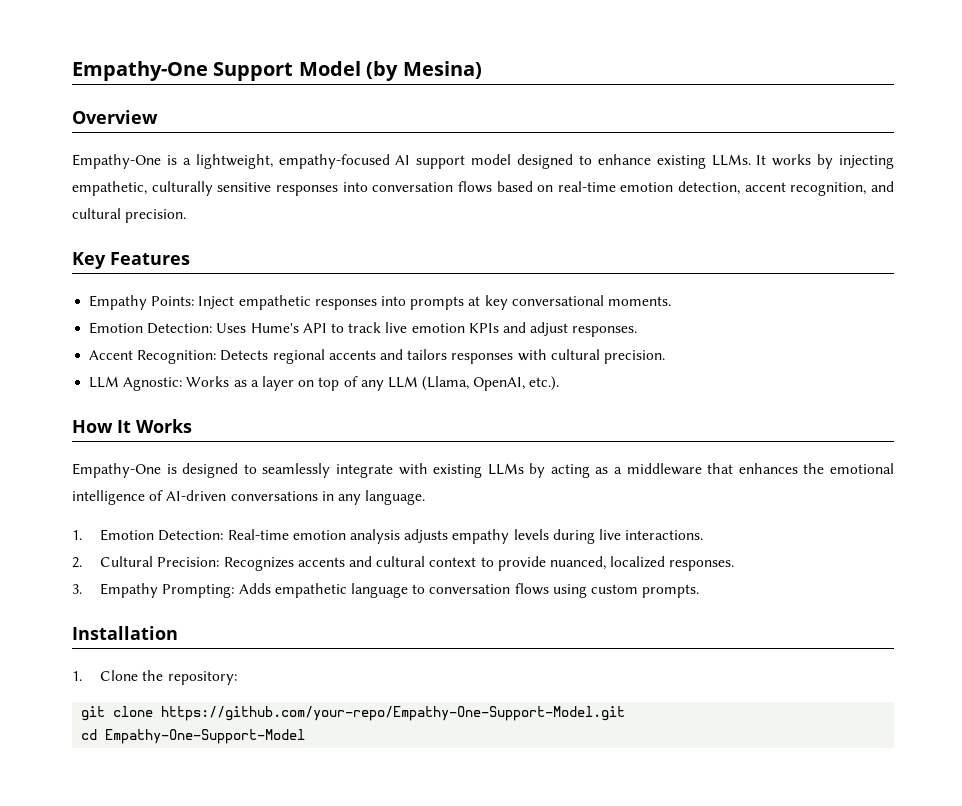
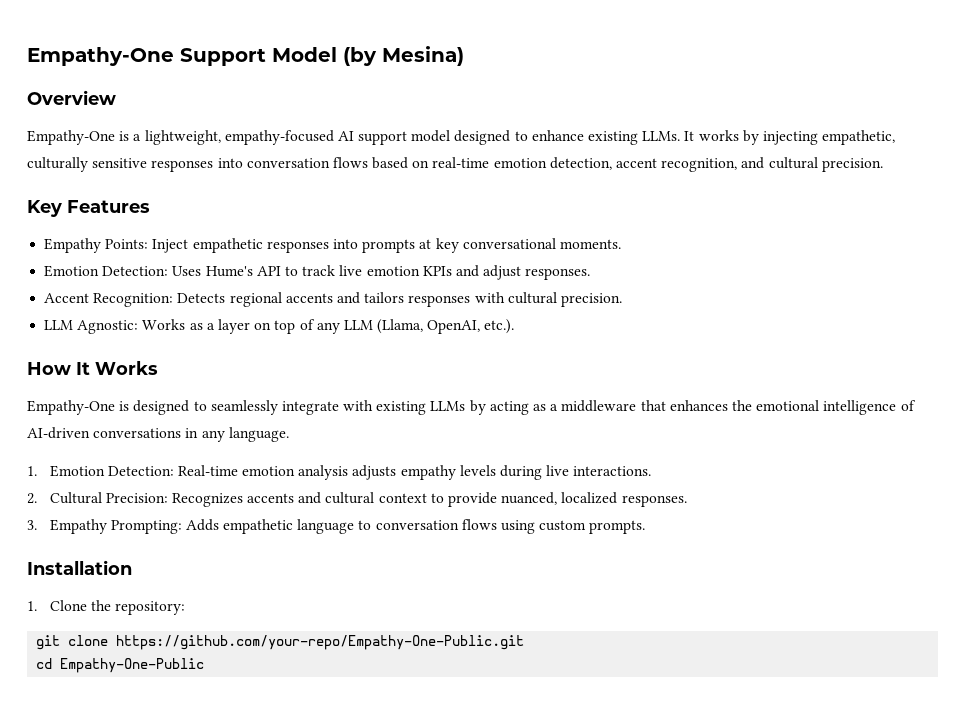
[161,706,626,721] https://github.com/your-repo/Empathy-One-Support-Model.git -> [116,635,525,650] https://github.com/your-repo/Empathy-One-Public.git
[105,729,306,744] Empathy-One-Support-Model -> [60,658,205,673] Empathy-One-Public

